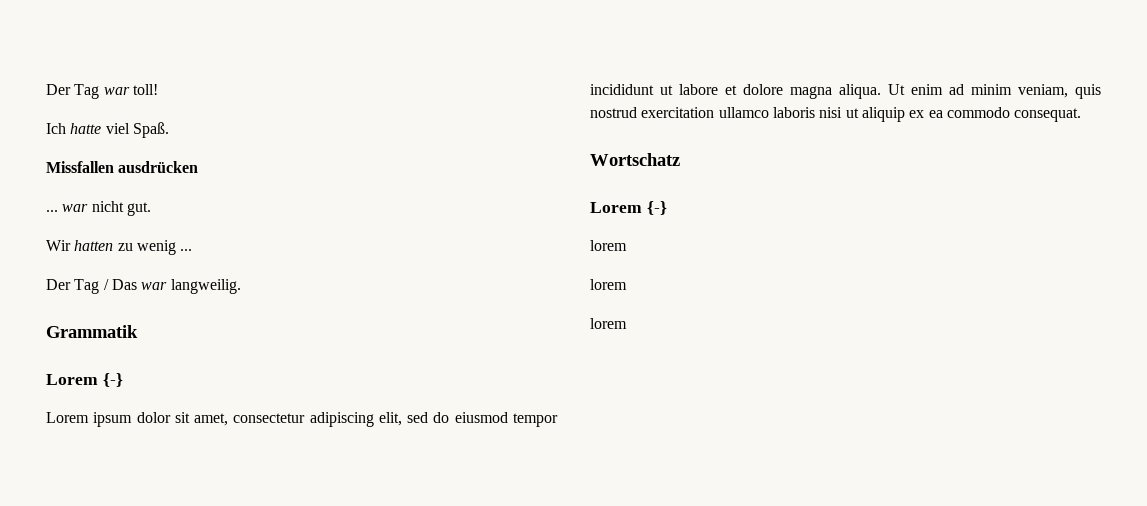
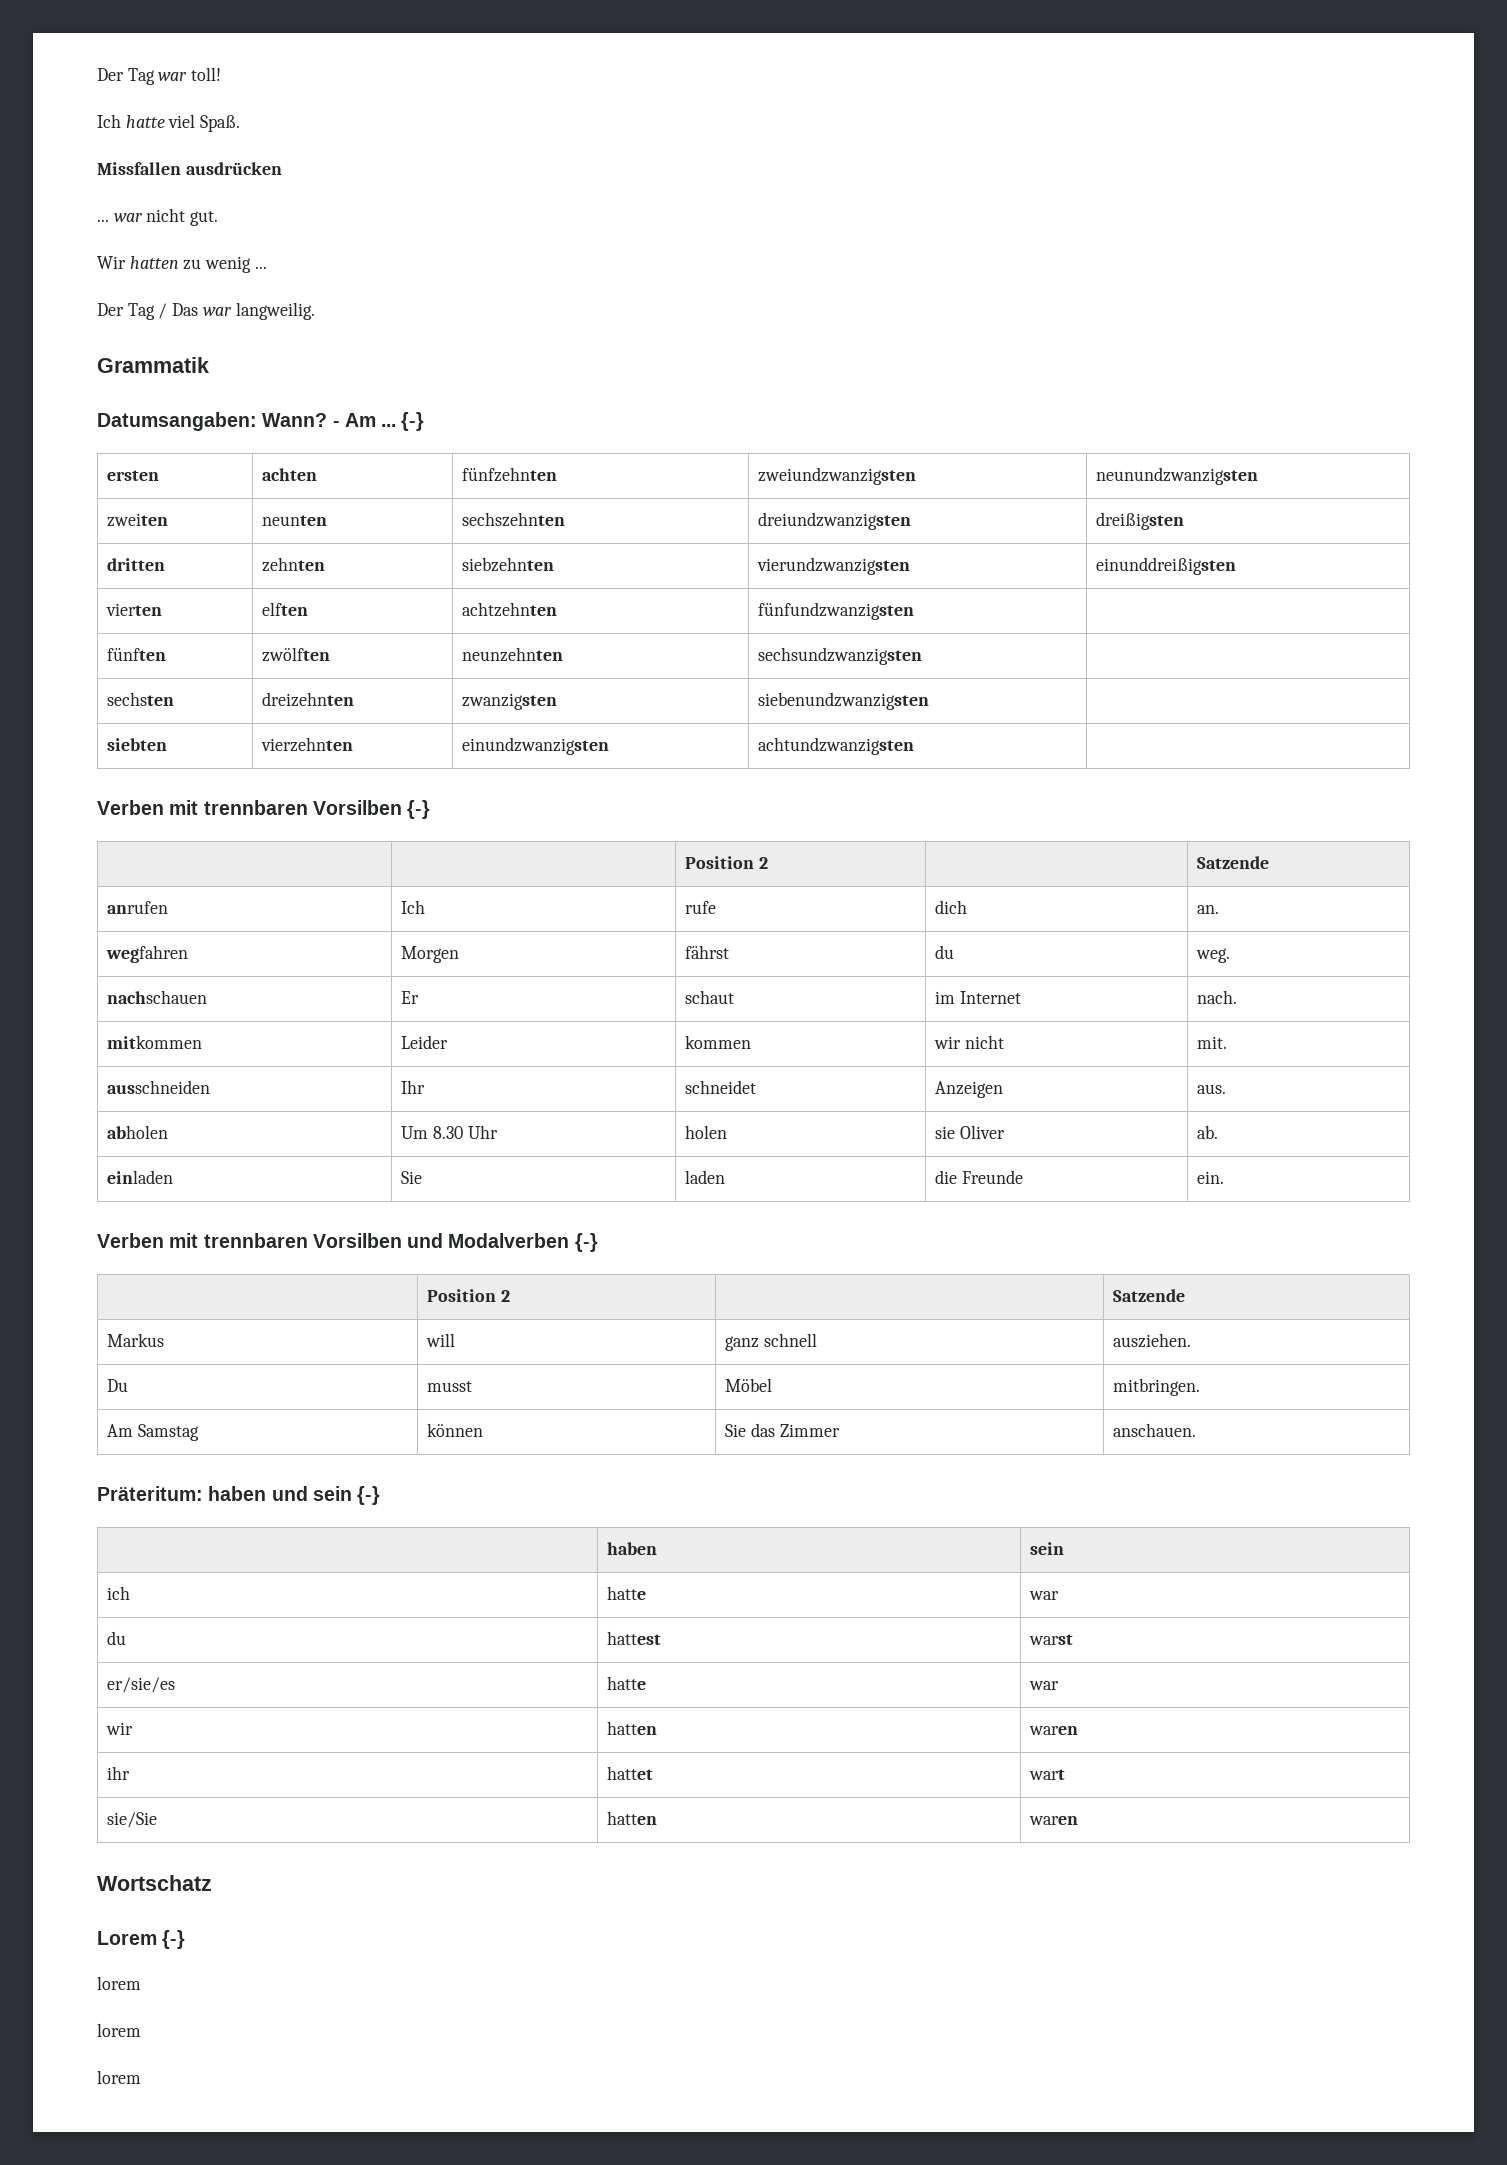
[46,373,123,387] [46,412,558,427] [590,84,1101,99] [590,107,1082,122] Lorem {-} // Lorem ipsum dolor sit amet, consectetur adipiscing elit, sed do eiusmod tempor incididunt ut labore et dolore magna aliqua. Ut enim ad minim veniam, quis nostrud exercitation ullamco laboris nisi ut aliquip ex ea commodo consequat. -> [97,412,425,431] [107,470,160,481] [262,468,318,481] [462,467,558,482] [758,467,917,485] [1096,467,1259,485] [107,513,169,527] [262,515,328,526] [462,512,566,527] [758,512,912,530] [1096,512,1185,530] [107,558,166,571] [262,557,326,572] [462,557,555,572] [757,557,911,575] [1096,557,1237,575] [106,603,163,616] [262,602,309,616] [462,602,558,617] [758,602,915,620] [107,648,167,661] [262,647,331,662] [462,647,564,662] [758,647,923,665] [107,692,175,706] [262,692,355,707] [462,693,558,710] [758,692,930,710] [107,738,168,751] [261,737,354,752] [462,737,610,755] [758,737,915,755] [97,800,431,819] [685,856,769,869] [1197,856,1270,869] [107,901,169,914] [401,900,426,914] [685,901,717,914] [935,900,968,914] [1197,905,1220,914] [106,945,189,963] [401,946,460,963] [685,945,730,959] [935,945,955,959] [1196,948,1231,963] [107,990,208,1004] [401,991,420,1004] [685,990,735,1004] [935,991,1022,1004] [1197,990,1238,1004] [107,1035,203,1049] [401,1035,449,1049] [685,1035,752,1049] [934,1035,1005,1049] [1197,1036,1228,1049] [107,1080,211,1094] [401,1080,426,1094] [685,1080,757,1094] [935,1081,1004,1098] [1197,1084,1227,1094] [107,1125,169,1139] [401,1125,498,1139] [685,1125,728,1139] [935,1125,1006,1139] [1197,1125,1219,1139] [107,1170,174,1184] [401,1171,423,1184] [685,1170,726,1184] [935,1170,1024,1184] [1197,1171,1225,1184] [97,1233,598,1252] [427,1289,511,1302] [1113,1289,1186,1302] [107,1333,165,1347] [426,1333,456,1347] [725,1333,818,1351] [1113,1333,1192,1348] [107,1379,129,1392] [427,1381,473,1392] [725,1378,773,1392] [1113,1378,1201,1396] [107,1424,200,1441] [427,1423,484,1437] [725,1423,840,1437] [1113,1423,1197,1437] [97,1486,381,1505] [607,1542,658,1555] [1030,1542,1065,1555] [107,1586,131,1600] [607,1586,647,1600] [1029,1591,1060,1600] [107,1631,127,1645] [607,1631,662,1645] [1029,1634,1074,1645] [107,1677,176,1693] [607,1676,647,1690] [1029,1681,1060,1690] [106,1722,134,1735] [607,1721,658,1735] [1029,1726,1079,1735] [107,1766,131,1780] [607,1766,654,1780] [1029,1769,1066,1780] [107,1812,158,1828] [607,1811,658,1825] [1029,1816,1079,1825] Datumsangaben: Wann? - Am ... {-} // ersten | achten | fünfzehnten | zweiundzwanzigsten | neunundzwanzigsten // zweiten | neunten | sechszehnten | dreiundzwanzigsten | dreißigsten // dritten | zehnten | siebzehnten | vierundzwanzigsten | einunddreißigsten // vierten | elften | achtzehnten | fünfundzwanzigsten | // fünften | zwölften | neunzehnten | sechsundzwanzigsten | // sechsten | dreizehnten | zwanzigsten | siebenundzwanzigsten | // siebten | vierzehnten | einundzwanzigsten | achtundzwanzigsten | // Verben mit trennbaren Vorsilben {-} // | | Position 2 | | Satzende // anrufen | Ich | rufe | dich | an. // wegfahren | Morgen | fährst | du | weg. // nachschauen | Er | schaut | im Internet | nach. // mitkommen | Leider | kommen | wir nicht | mit. // ausschneiden | Ihr | schneidet | Anzeigen | aus. // abholen | Um 8.30 Uhr | holen | sie Oliver | ab. // einladen | Sie | laden | die Freunde | ein. // Verben mit trennbaren Vorsilben und Modalverben {-} // | Position 2 | | Satzende // Markus | will | ganz schnell | ausziehen. // Du | musst | Möbel | mitbringen. // Am Samstag | können | Sie das Zimmer | anschauen. // Präteritum: haben und sein {-} // | haben | sein // ich | hatte | war // du | hattest | warst // er/sie/es | hatte | war // wir | hatten | waren // ihr | hattet | wart // sie/Sie | hatten | waren

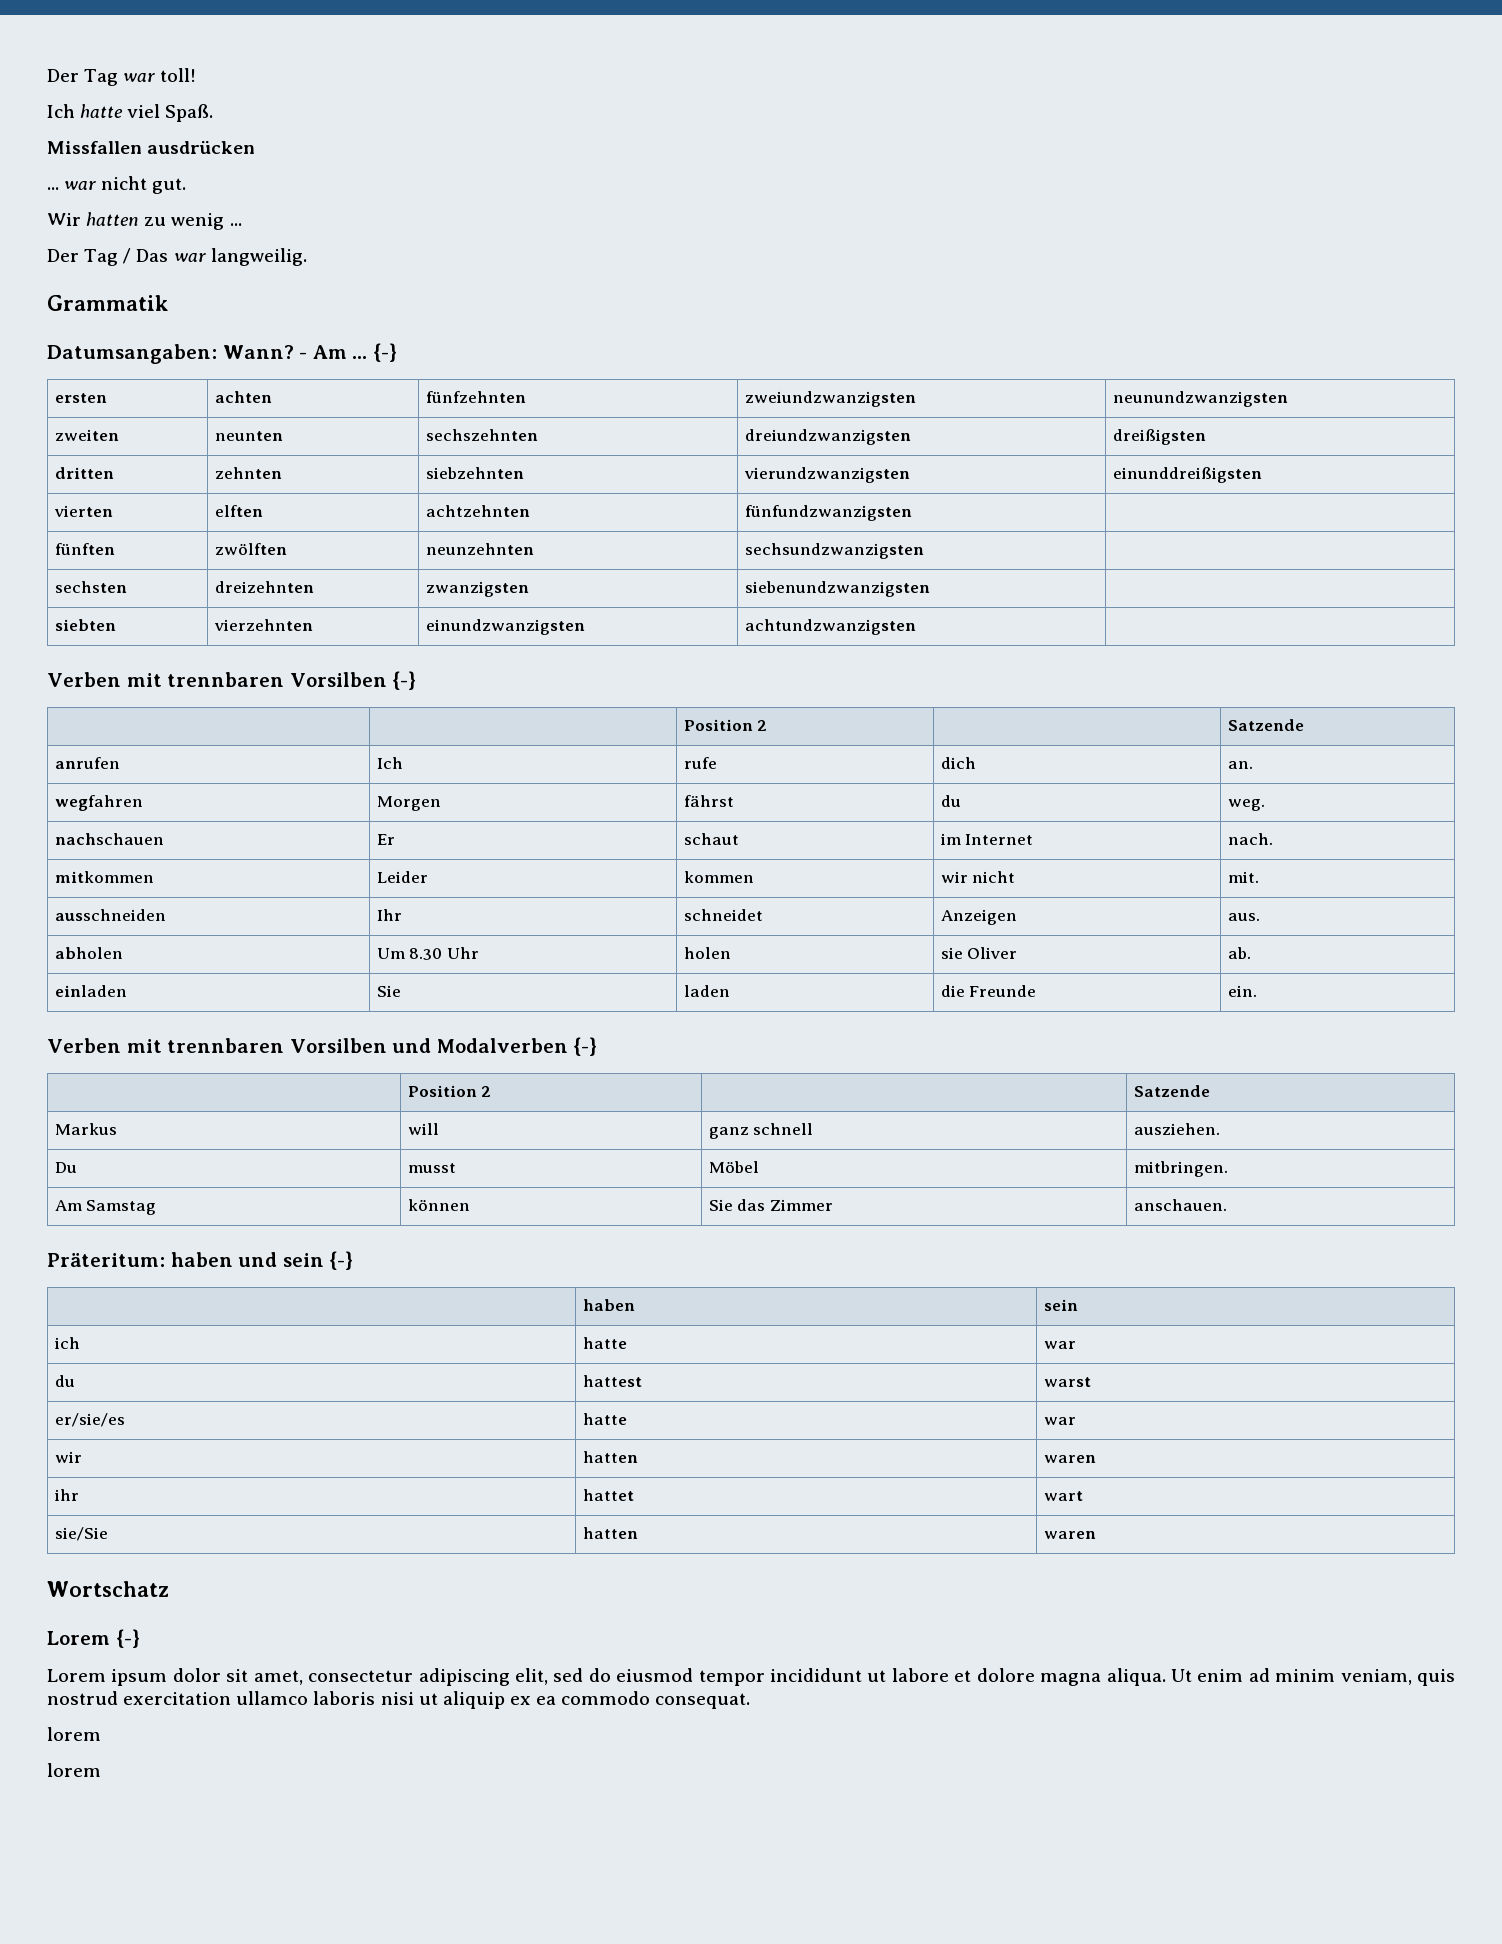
[97,1976,141,1990] lorem -> [47,1668,1456,1686] [47,1691,751,1709] Lorem ipsum dolor sit amet, consectetur adipiscing elit, sed do eiusmod tempor incididunt ut labore et dolore magna aliqua. Ut enim ad minim veniam, quis nostrud exercitation ullamco laboris nisi ut aliquip ex ea commodo consequat.

